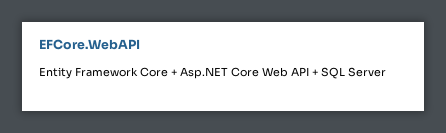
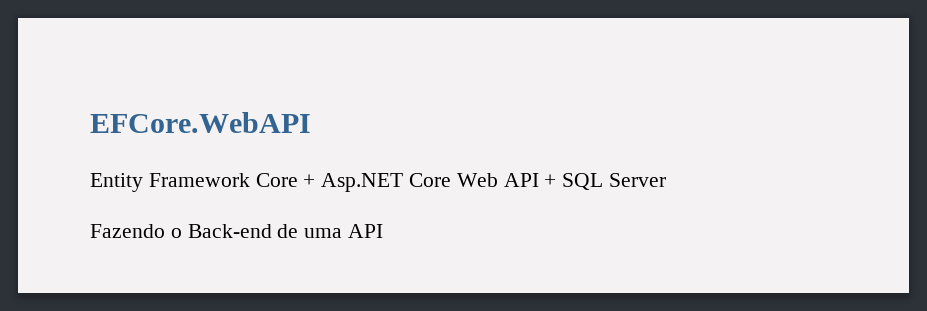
(386, 72) none -> [90,224,384,238] // Fazendo o Back-end de uma API

